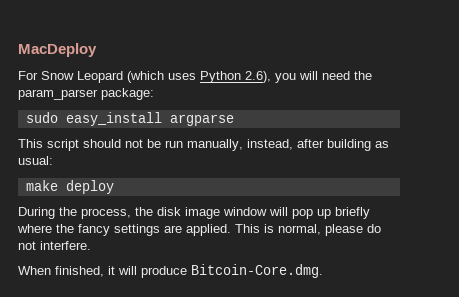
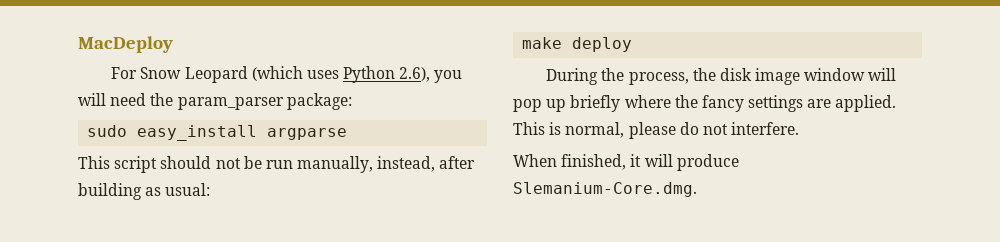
[191,264,323,278] Bitcoin-Core.dmg. -> [513,182,697,197] Slemanium-Core.dmg.

